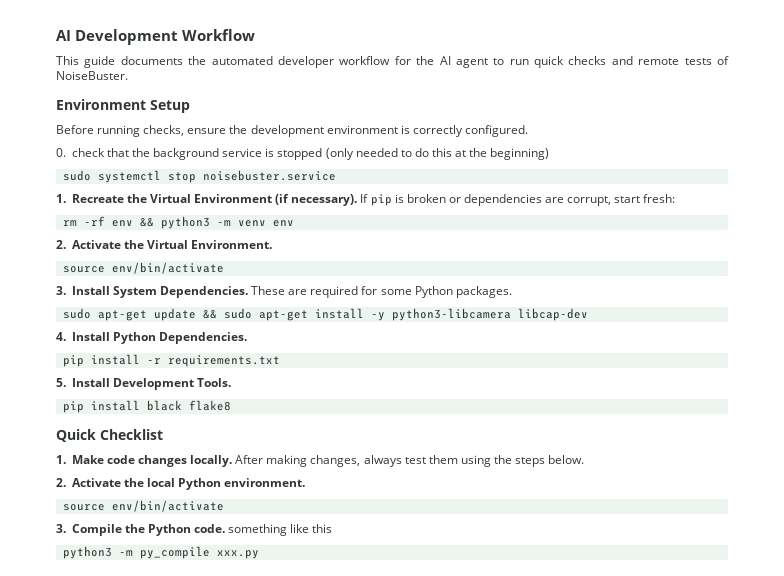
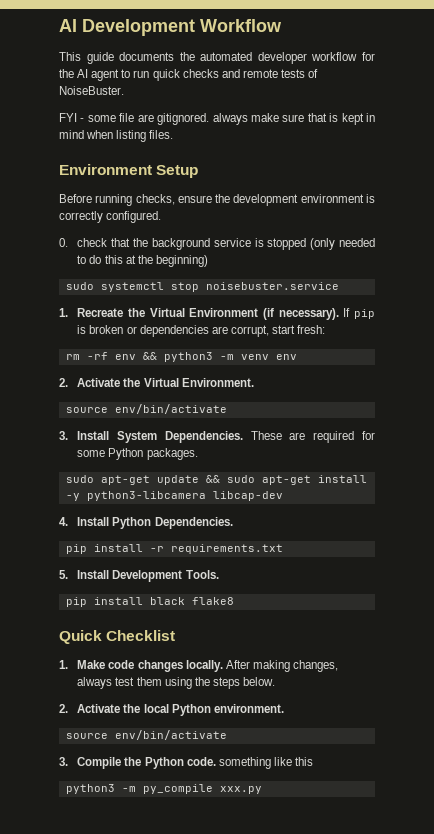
(128, 75) none -> [59,113,376,125] [59,130,174,142] // FYI - some file are gitignored. always make sure that is kept in mind when listing files.

